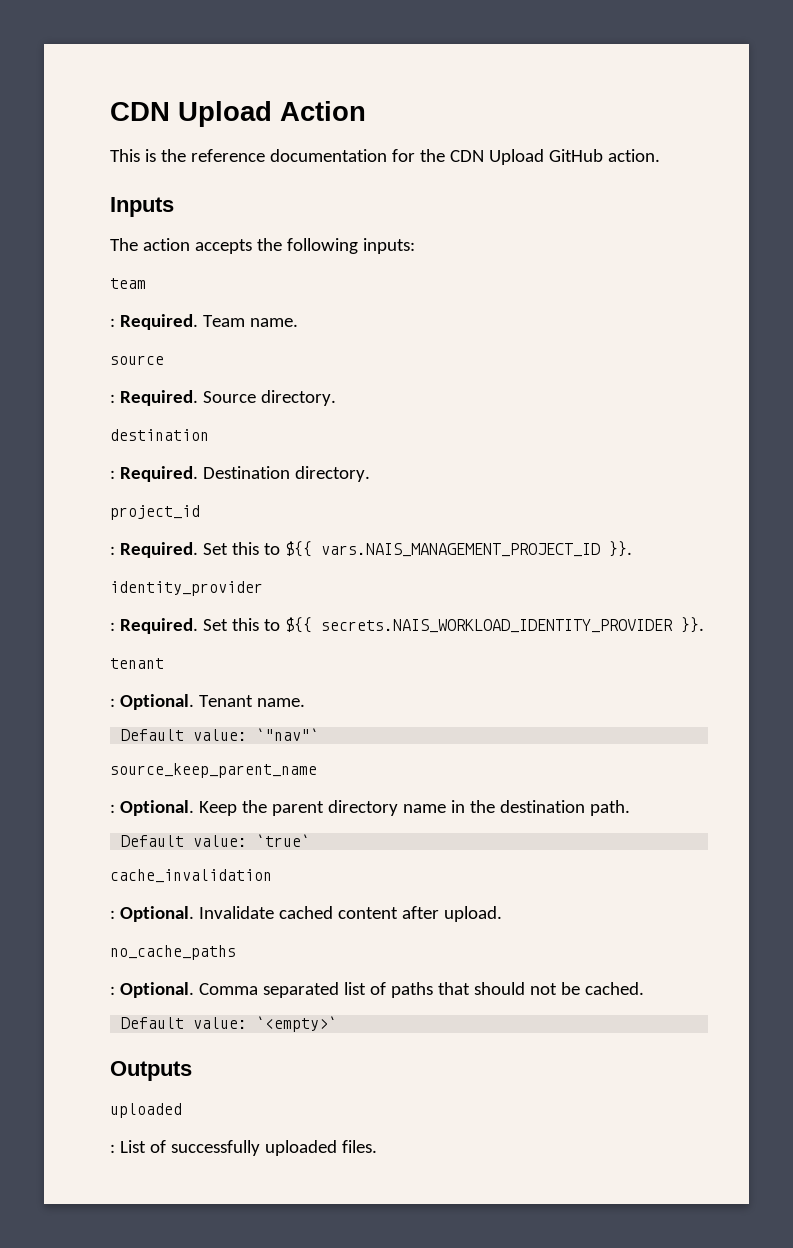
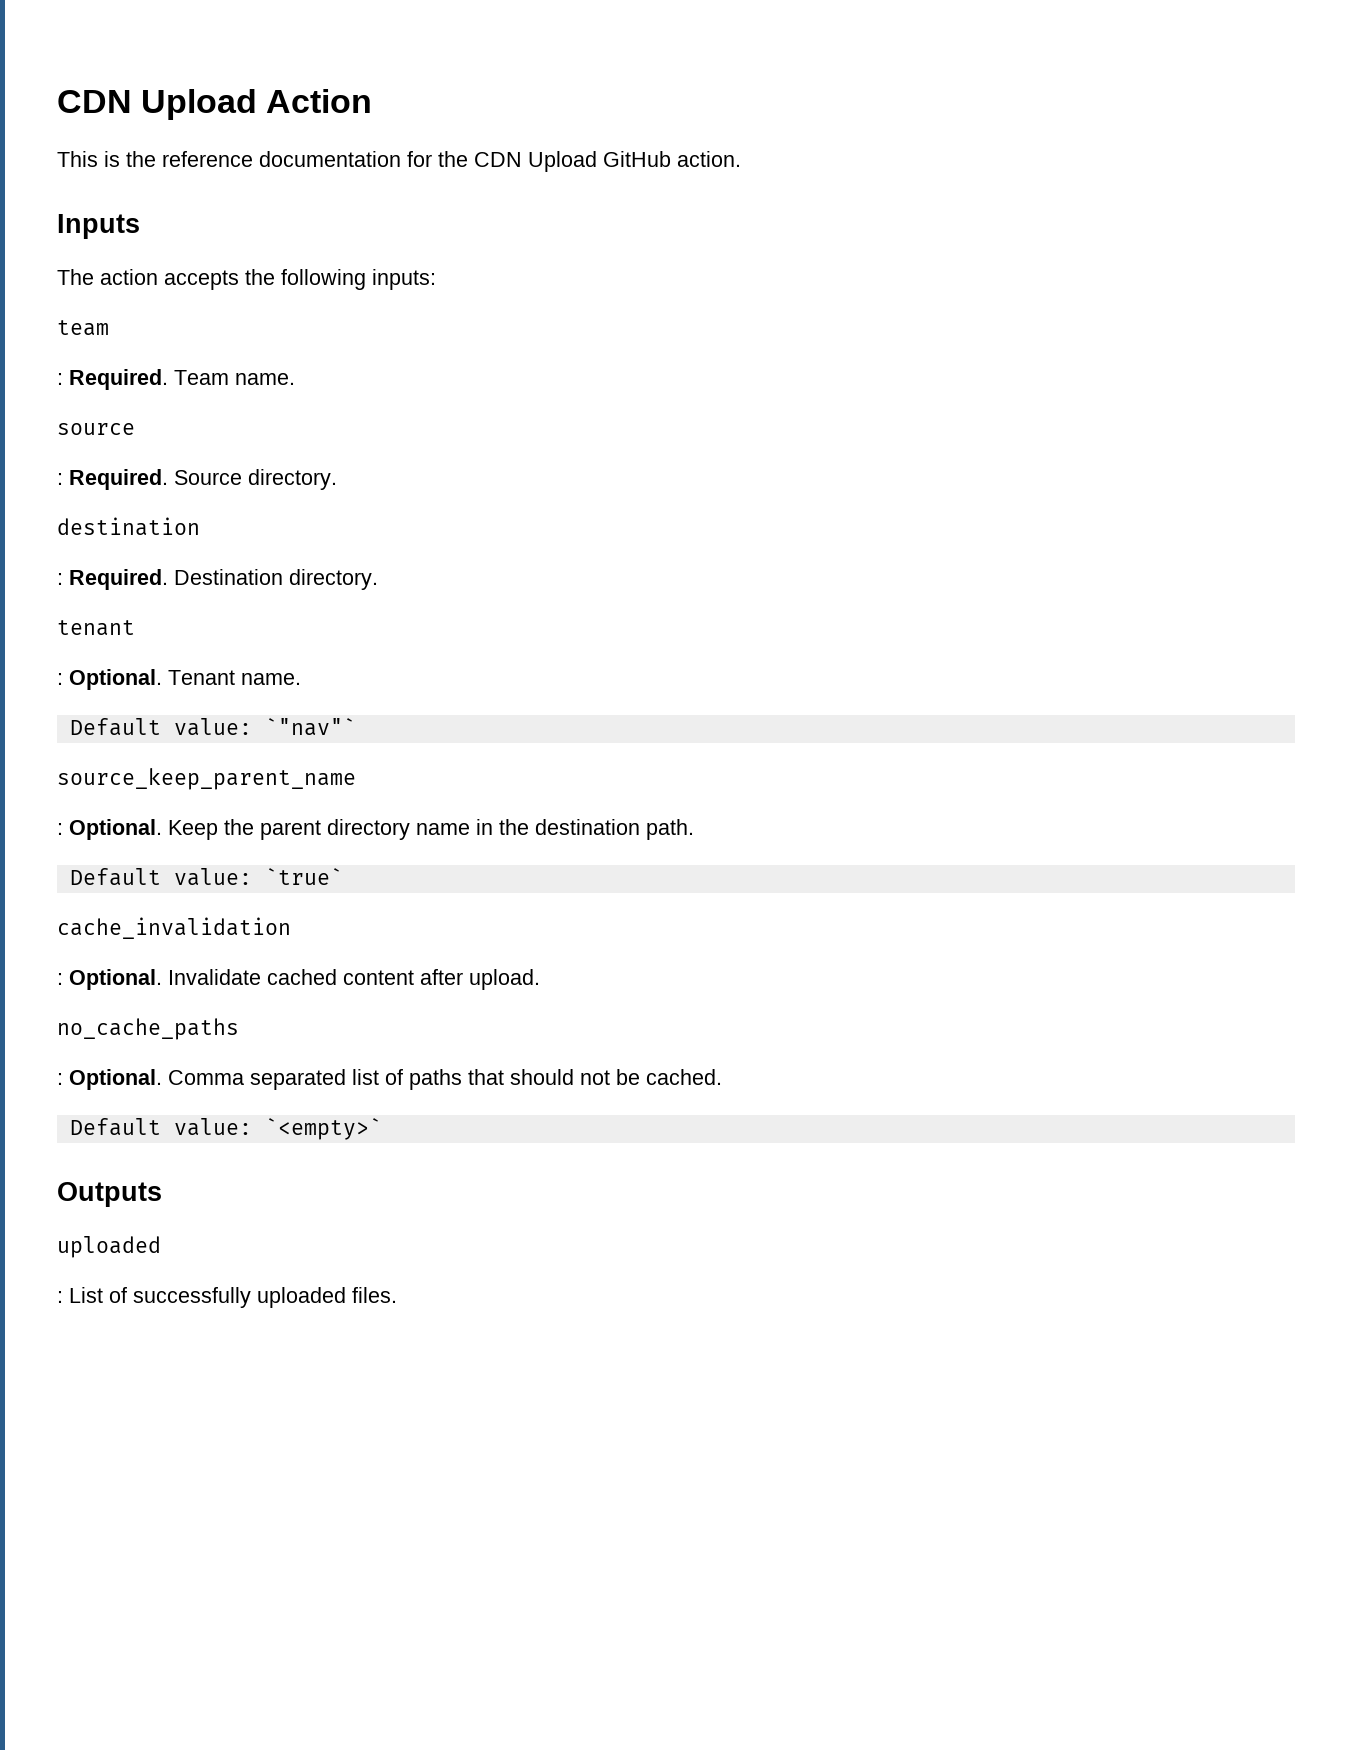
[110,505,200,520] [110,541,632,558] [110,581,263,596] [110,617,704,634] // project_id // : Required. Set this to ${{ vars.NAIS_MANAGEMENT_PROJECT_ID }}. // identity_provider // : Required. Set this to ${{ secrets.NAIS_WORKLOAD_IDENTITY_PROVIDER }}. -> (378, 579) none

